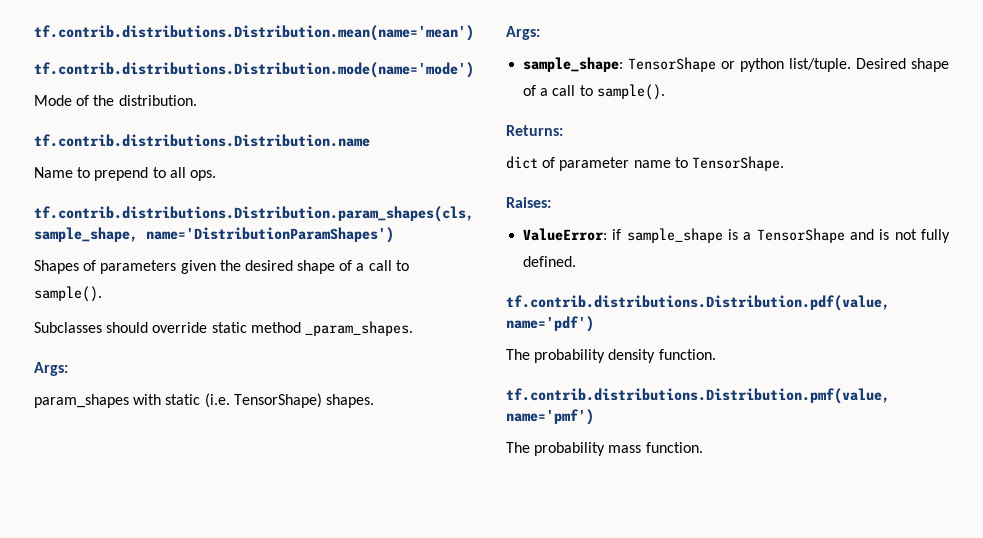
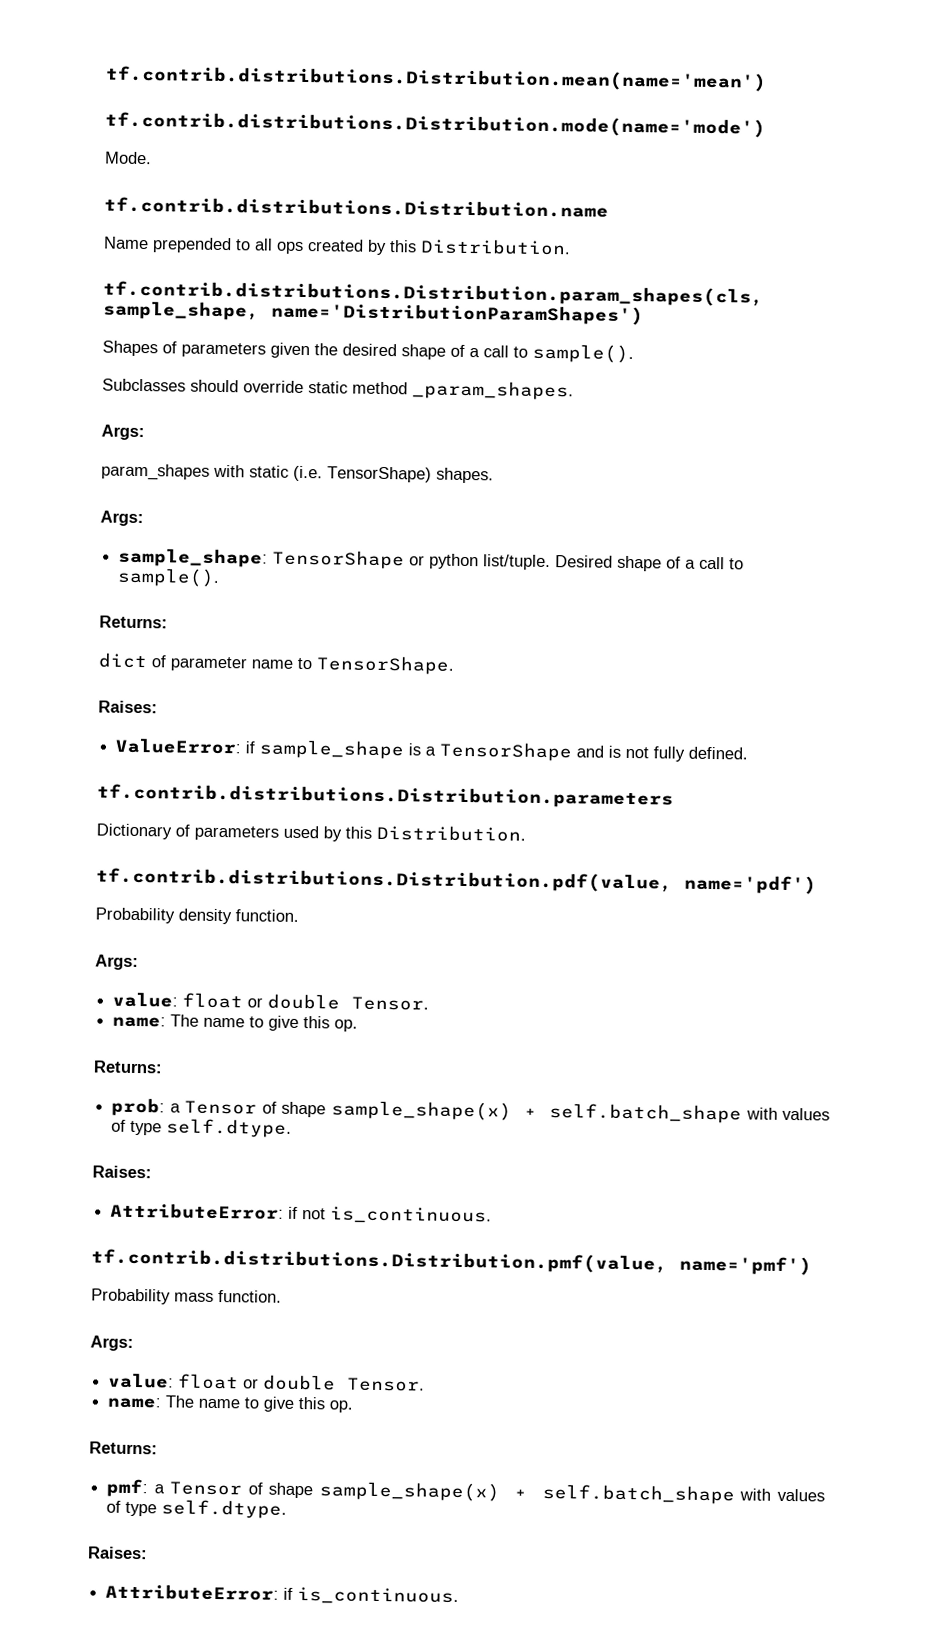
[34,95,197,106] [34,134,370,147] [34,167,216,181] Mode of the distribution. // tf.contrib.distributions.Distribution.name // Name to prepend to all ops. -> [105,151,152,165] [104,196,609,218] [103,236,571,256] Mode. // tf.contrib.distributions.Distribution.name // Name prepended to all ops created by this Distribution.
(577, 261) none -> [97,783,674,809] [96,823,526,842] // tf.contrib.distributions.Distribution.parameters // Dictionary of parameters used by this Distribution.
[506,349,606,363] The probability -> [95,907,175,924] Probability
(716, 354) none -> [95,954,139,971] [112,991,430,1011] [112,1014,359,1032] [93,1060,163,1074] [111,1097,830,1124] [111,1118,293,1138] [92,1165,152,1179] [110,1202,493,1225] // Args: // value: float or double Tensor. // name: The name to give this op. // Returns: // prob: a Tensor of shape sample_shape(x) + self.batch_shape with values of type self.dtype. // Raises: // AttributeError: if not is_continuous.
[506,442,606,456] The probability -> [91,1288,171,1305] Probability
(703, 447) none -> [90,1335,134,1351] [108,1372,426,1392] [107,1395,354,1413] [89,1441,158,1455] [106,1478,826,1505] [106,1499,288,1519] [87,1546,148,1560] [105,1583,460,1605] // Args: // value: float or double Tensor. // name: The name to give this op. // Returns: // pmf: a Tensor of shape sample_shape(x) + self.batch_shape with values of type self.dtype. // Raises: // AttributeError: if is_continuous.

